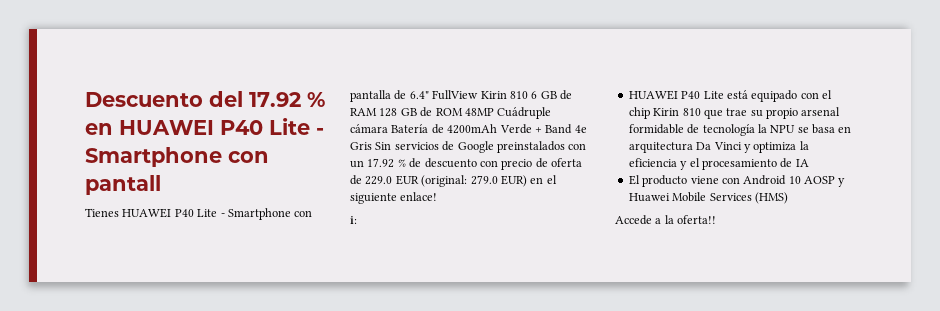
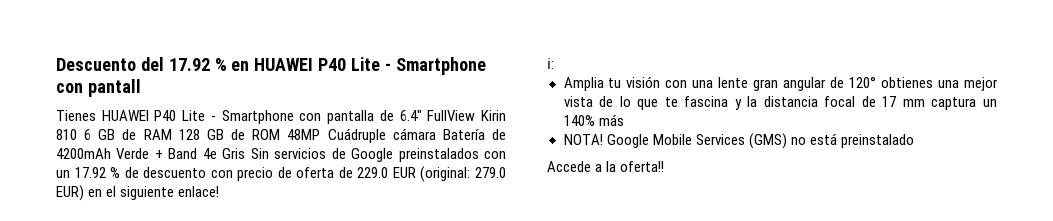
[628,90,832,102] [628,107,841,119] [628,124,852,136] [628,141,809,153] [628,158,809,170] [628,175,846,187] [628,192,788,204] HUAWEI P40 Lite está equipado con el chip Kirin 810 que trae su propio arsenal formidable de tecnología la NPU se basa en arquitectura Da Vinci y optimiza la eficiencia y el procesamiento de IA // El producto viene con Android 10 AOSP y Huawei Mobile Services (HMS) -> [563,76,998,91] [563,96,997,110] [563,114,624,126] [563,133,914,149] Amplia tu visión con una lente gran angular de 120° obtienes una mejor vista de lo que te fascina y la distancia focal de 17 mm captura un 140% más // NOTA! Google Mobile Services (GMS) no está preinstalado

